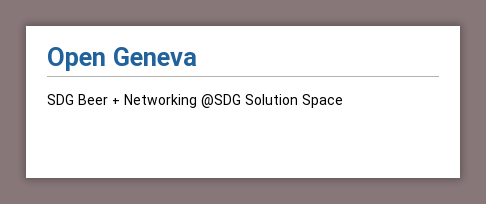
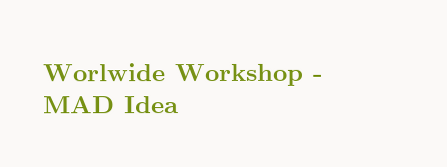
[47,47,197,71] [47,94,343,108] Open Geneva // SDG Beer + Networking @SDG Solution Space -> [42,63,323,87] [43,96,179,114] Worlwide Workshop - MAD Idea

